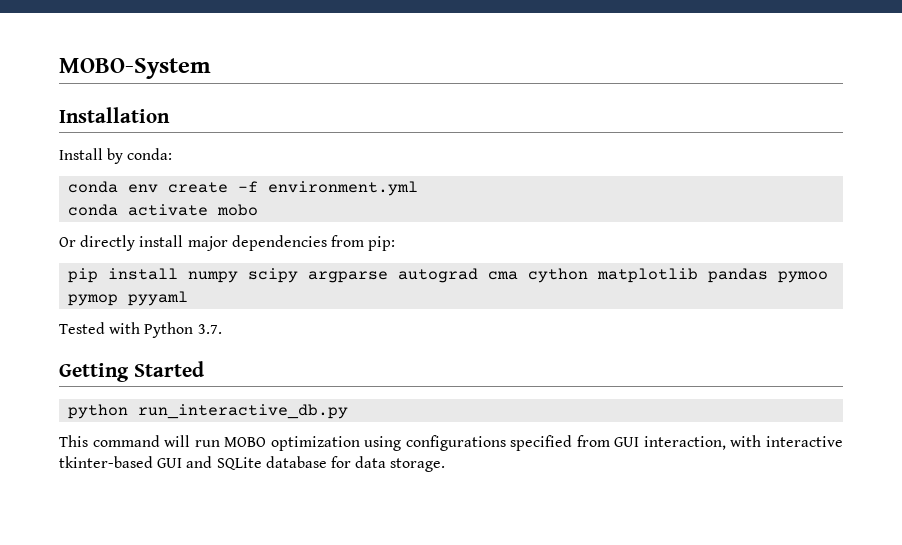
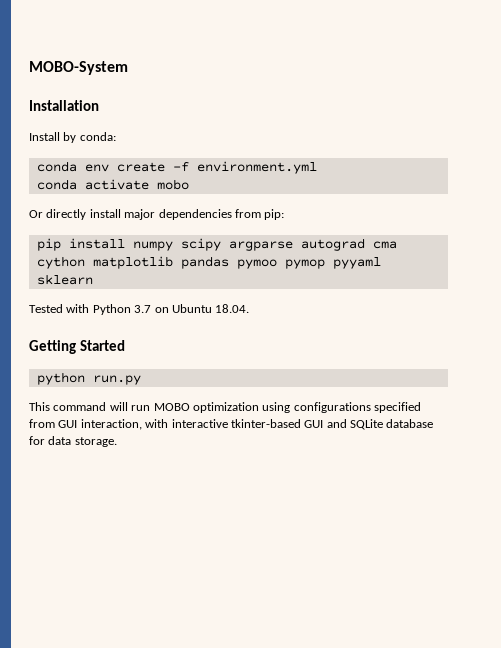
(189, 298) none -> [36,274,93,285] sklearn
[197,324,222,334] 3.7. -> [134,304,250,313] 3.7 on Ubuntu 18.04.
[138,404,349,419] run_interactive_db.py -> [92,375,141,385] run.py

